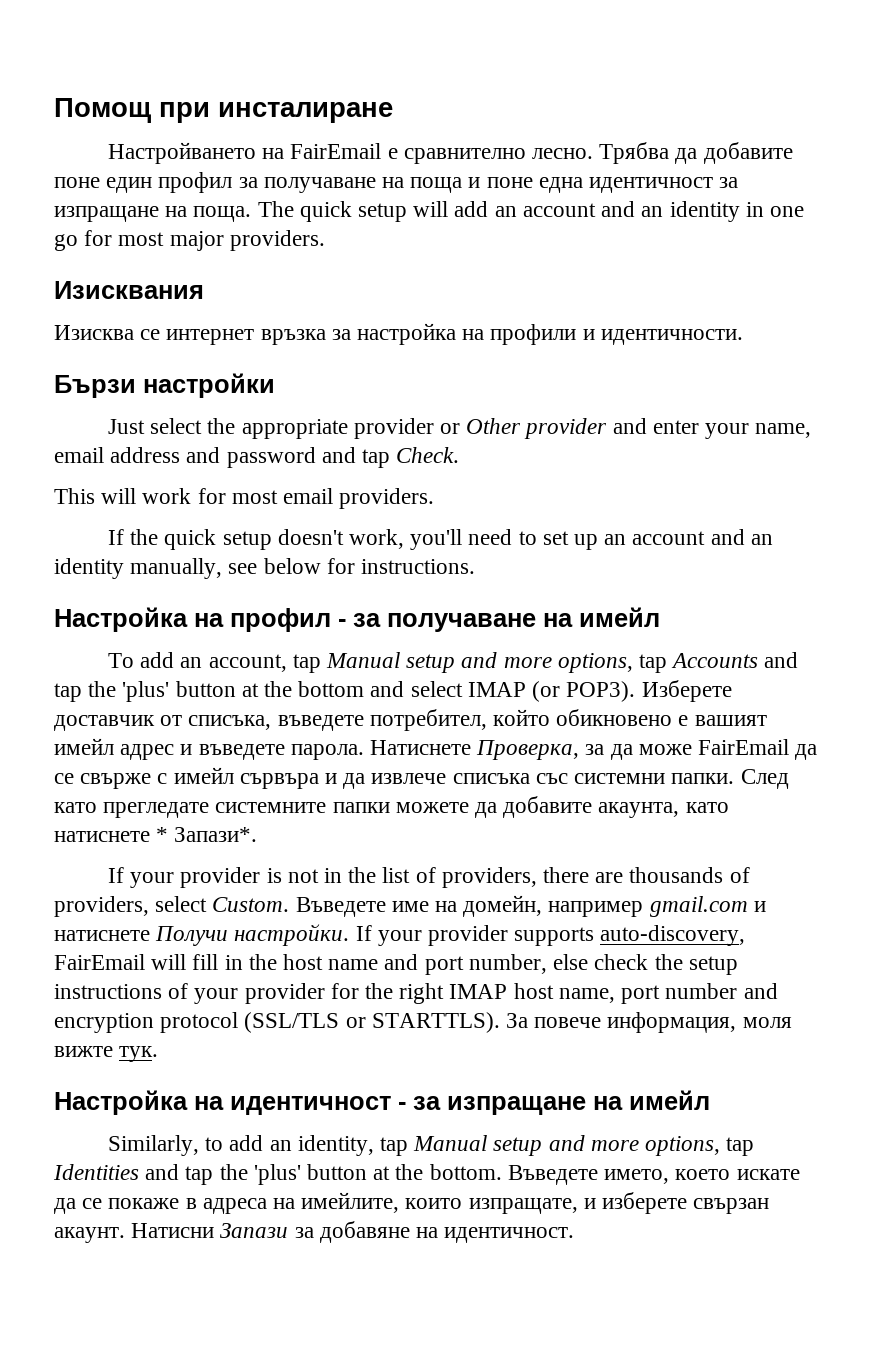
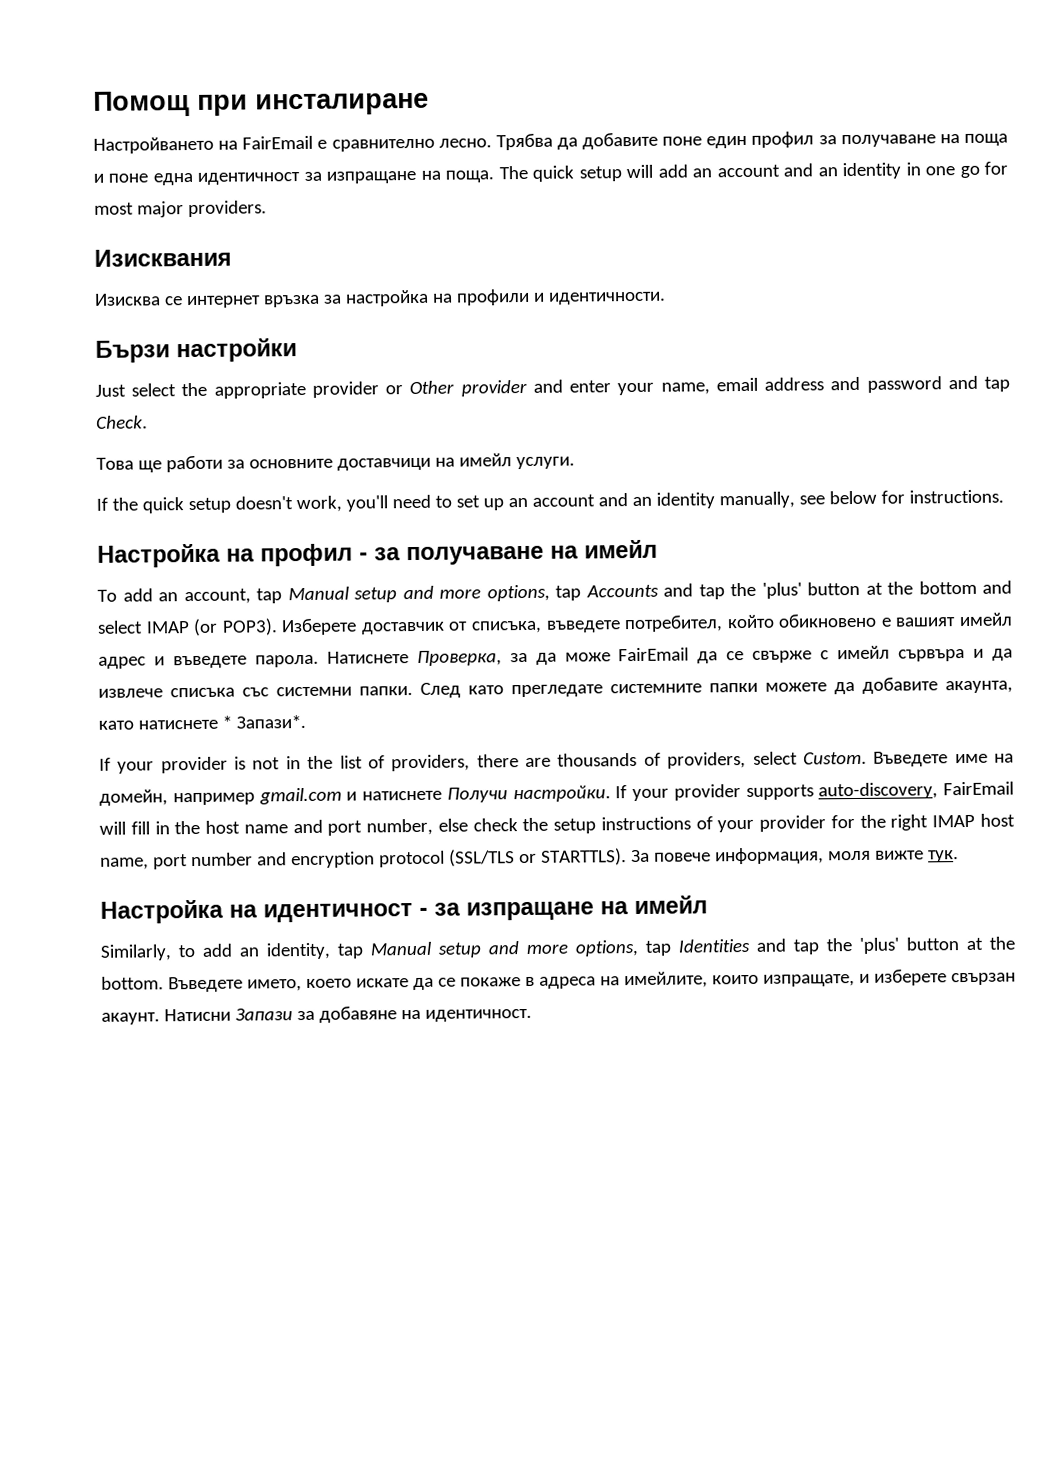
[54,488,435,509] This will work for most email providers. -> [96,453,575,473] Това ще работи за основните доставчици на имейл услуги.

